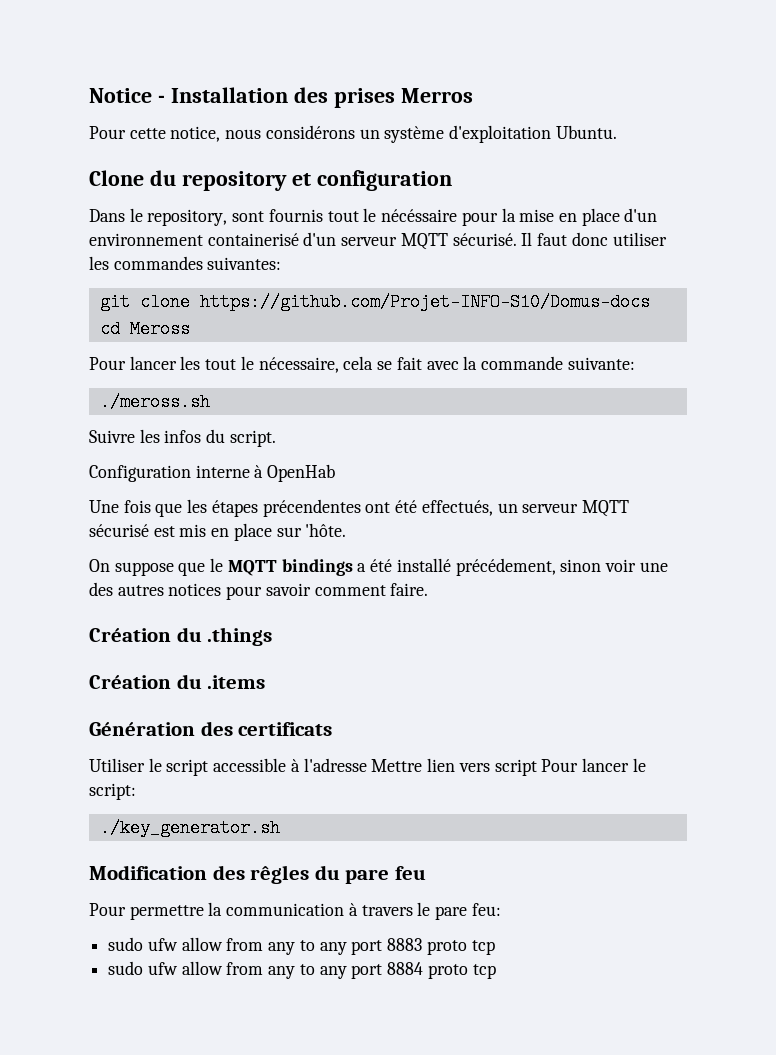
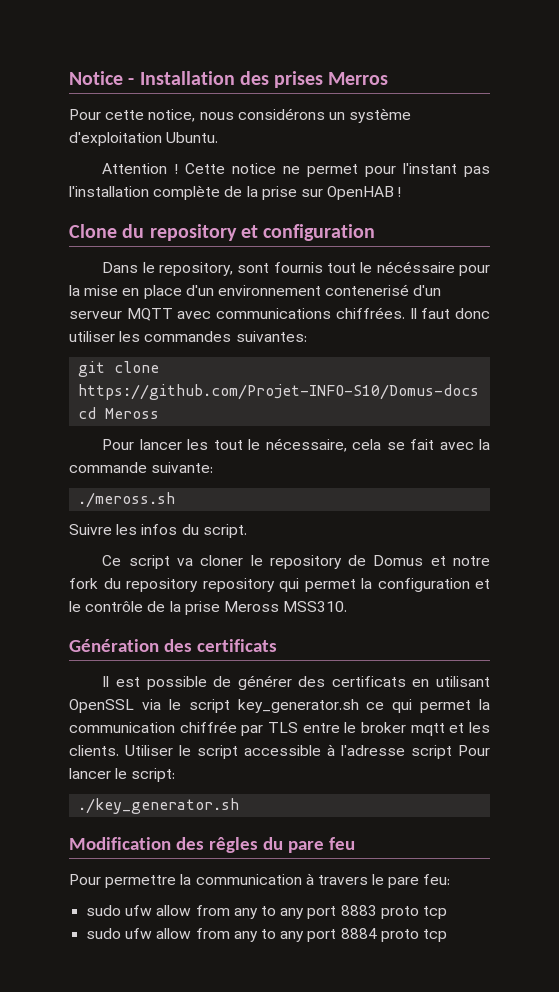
(617, 132) none -> [102,163,490,177] [69,185,402,200] // Attention ! Cette notice ne permet pour l'instant pas l'installation complète de la prise sur OpenHAB !
[207,233,299,246] containerisé -> [325,284,410,296] contenerisé
[452,233,517,246] sécurisé. -> [177,307,405,319] avec communications chiffrées.
[89,464,336,482] [89,499,629,517] [89,523,347,541] [89,558,668,576] [89,582,429,600] [89,627,273,646] [89,674,266,689] [89,721,333,736] Configuration interne à OpenHab // Une fois que les étapes précendentes ont été effectués, un serveur MQTT sécurisé est mis en place sur 'hôte. // On suppose que le MQTT bindings a été installé précédement, sinon voir une des autres notices pour savoir comment faire. // Création du .things // Création du .items // Génération des certificats // -> [102,555,490,569] [69,578,490,592] [69,601,348,615] [69,639,277,652] [102,675,490,690] [69,699,490,713] [69,721,491,736] [69,745,119,756] Ce script va cloner le repository de Domus et notre fork du repository repository qui permet la configuration et le contrôle de la prise Meross MSS310. // Génération des certificats // Il est possible de générer des certificats en utilisant OpenSSL via le script key_generator.sh ce qui permet la communication chiffrée par TLS entre le broker mqtt et les clients.
[371,758,490,772] Mettre lien vers -> (405, 750) none

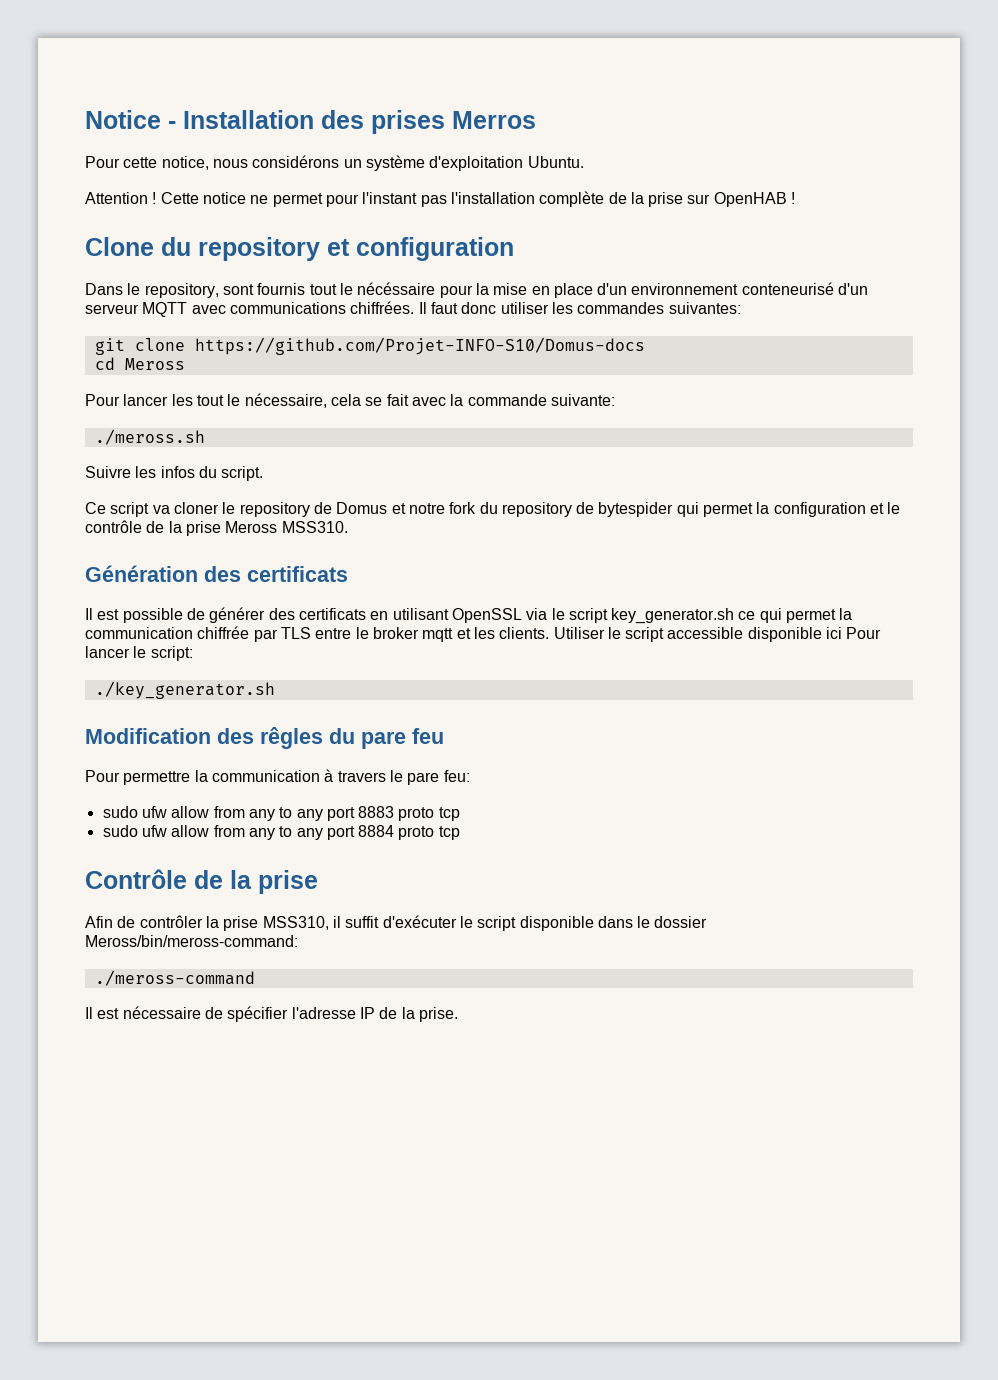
[325,284,410,296] contenerisé -> [741,282,834,295] conteneurisé
[202,578,275,592] repository -> [576,502,674,517] de bytespider
[327,744,452,759] à l'adresse script -> [747,627,843,642] disponible ici
(447, 935) none -> [85,869,318,894] [85,915,708,931] [85,935,298,947] [94,970,255,986] [85,1006,458,1022] // Contrôle de la prise // Afin de contrôler la prise MSS310, il suffit d'exécuter le script disponible dans le dossier Meross/bin/meross-command: // ./meross-command // Il est nécessaire de spécifier l'adresse IP de la prise.

